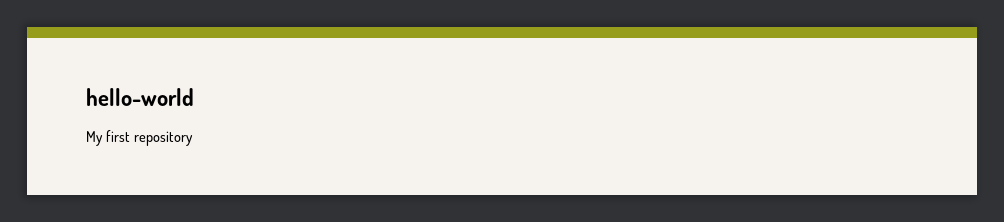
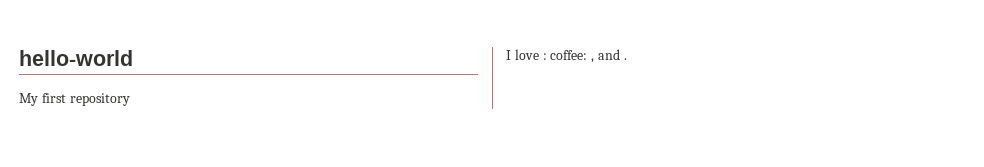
(193, 138) none -> [506,49,627,63] // I love : coffee: , and .

